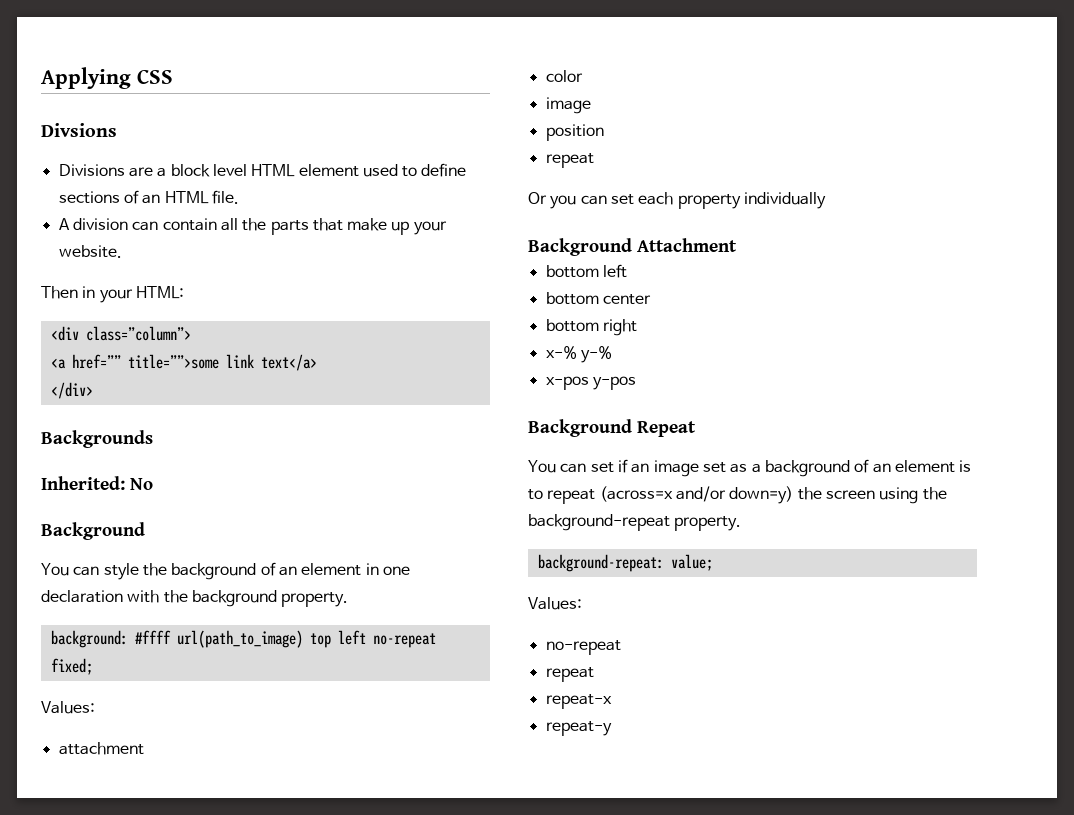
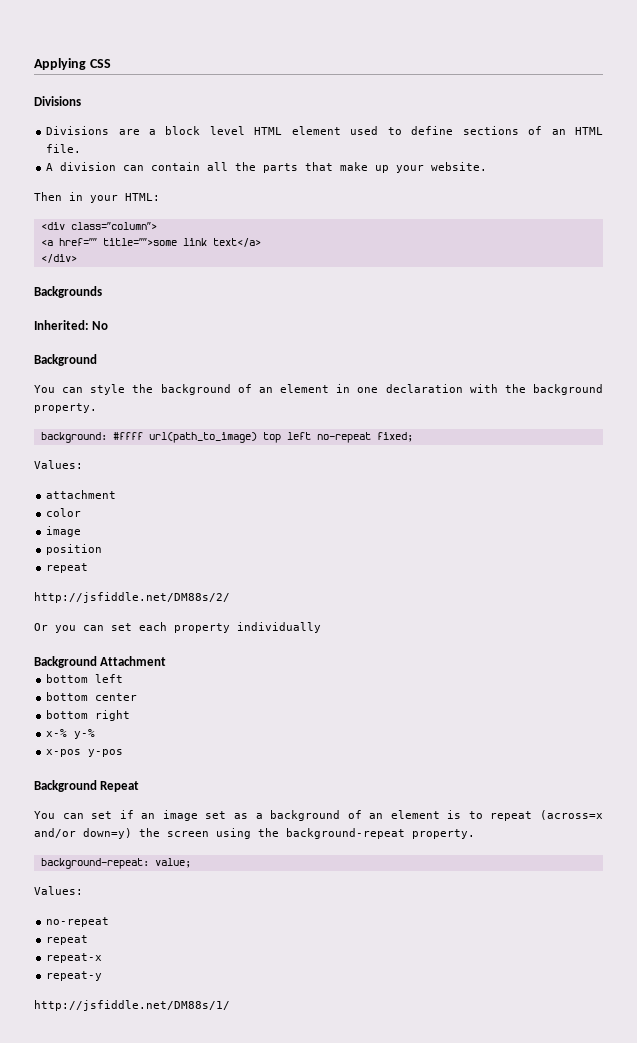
[41,123,117,137] Divsions -> [34,96,81,106] Divisions
(594, 160) none -> [34,592,230,603] // http://jsfiddle.net/DM88s/2/
(612, 728) none -> [34,1000,230,1011] // http://jsfiddle.net/DM88s/1/

